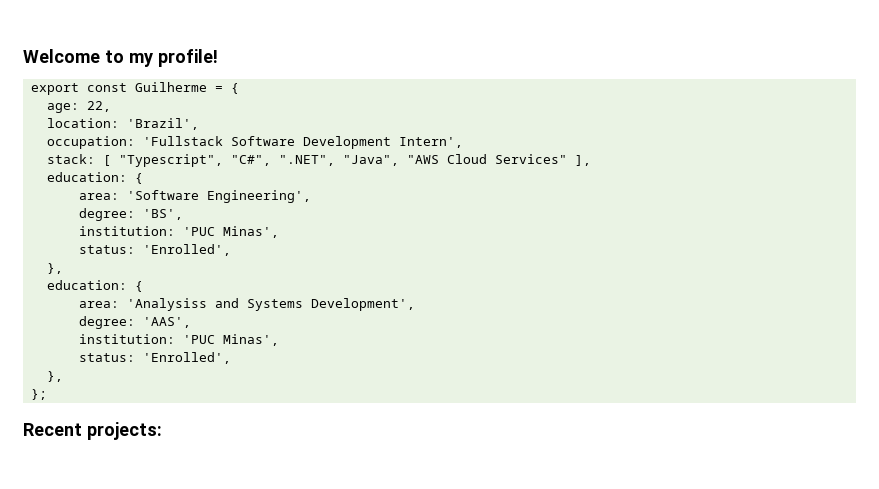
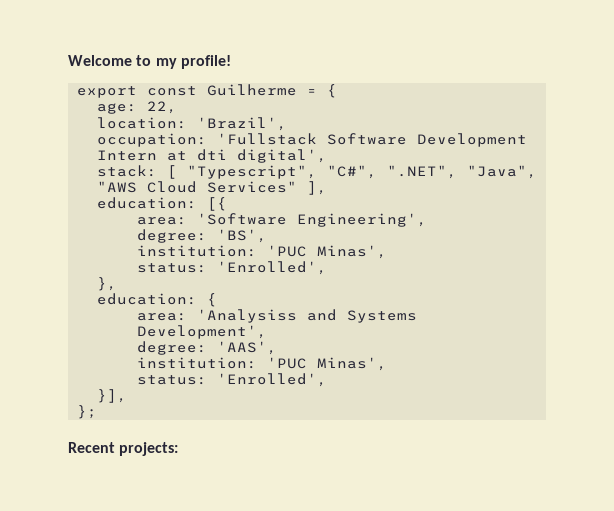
[399,137,464,148] Intern', -> [96,149,327,163] Intern at dti digital',
[135,173,144,184] { -> [206,197,227,211] [{
[47,371,64,382] }, -> [96,389,127,403] }],

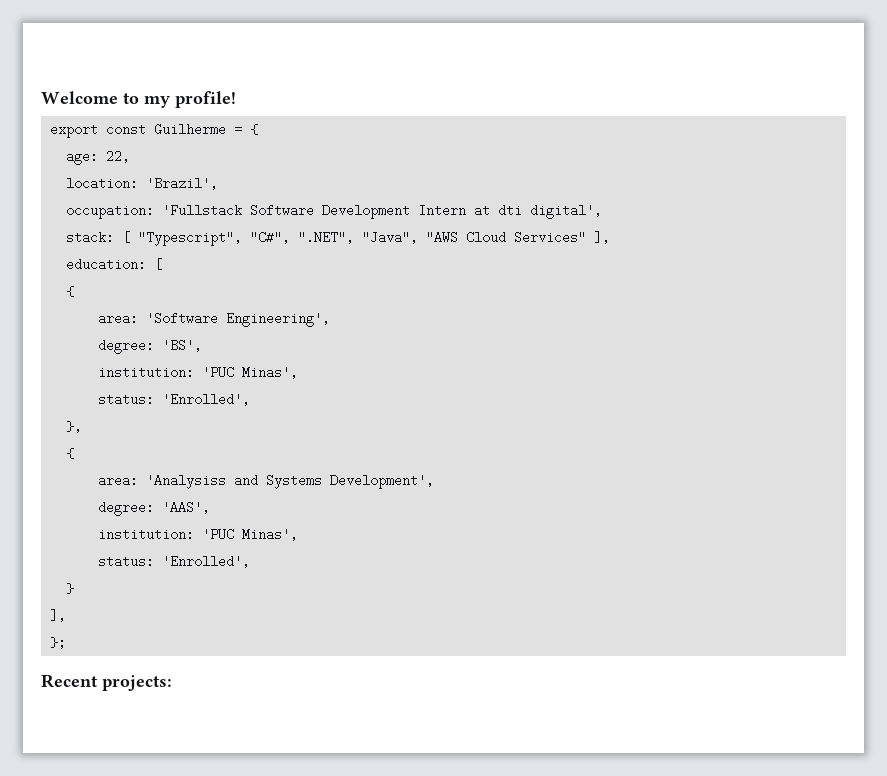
[206,197,227,211] [{ -> [153,258,162,271] [65,286,74,297] [ // {
[96,293,197,305] education: -> (82, 426) none
[96,389,127,403] }], -> [65,583,74,594] [49,609,66,622] } // ],

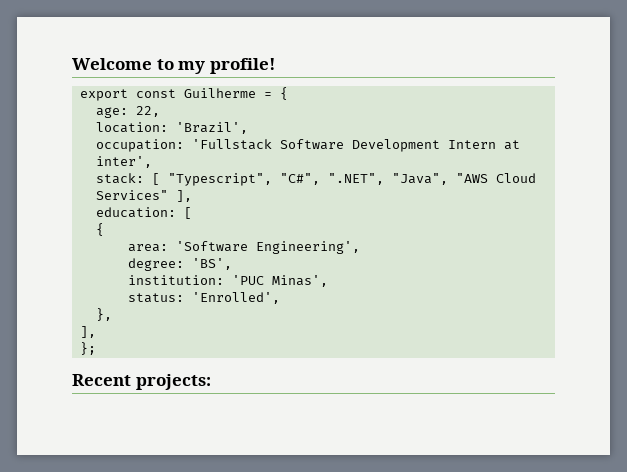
[497,204,602,219] dti digital', -> [95,156,152,168] inter',
[65,448,74,459] [97,474,434,489] [97,501,210,516] [97,528,298,541] [97,555,250,568] [65,583,74,594] // { // area: 'Analysiss and Systems Development', // degree: 'AAS', // institution: 'PUC Minas', // status: 'Enrolled', // } -> (112, 314) none

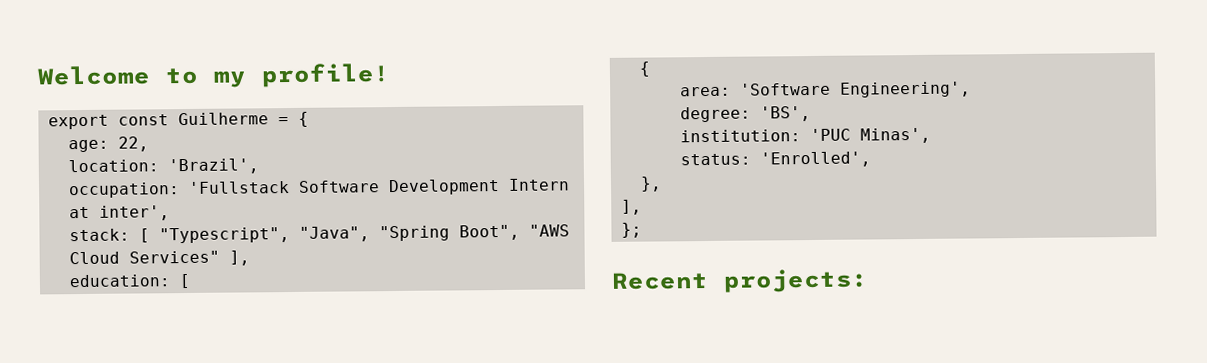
[279,173,448,185] "C#", ".NET", "Java", -> [298,224,520,242] "Java", "Spring Boot",

